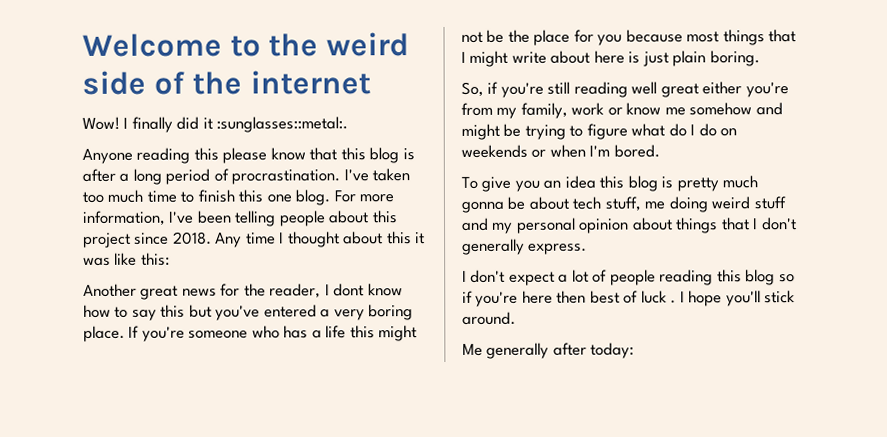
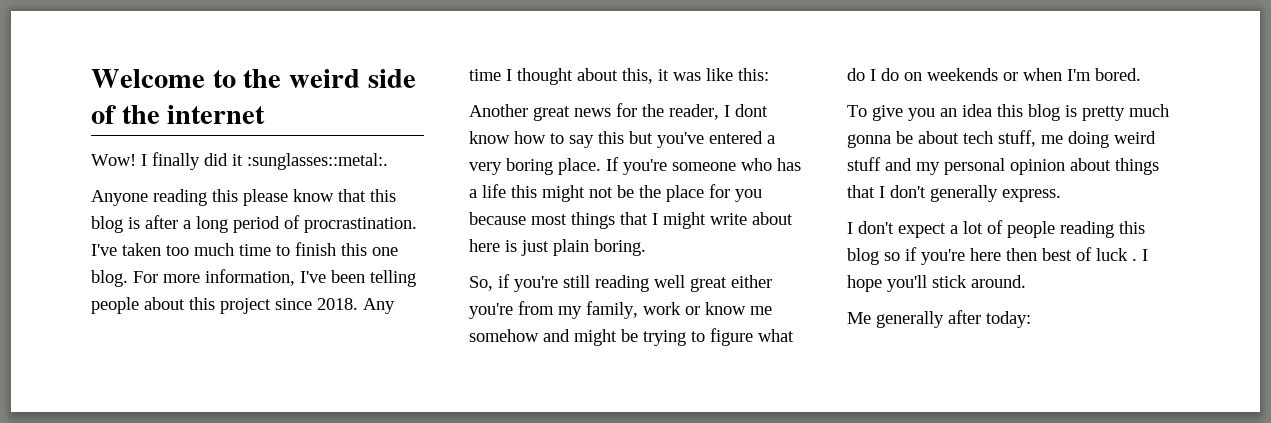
[386,231,412,245] this -> [622,68,653,84] this,

